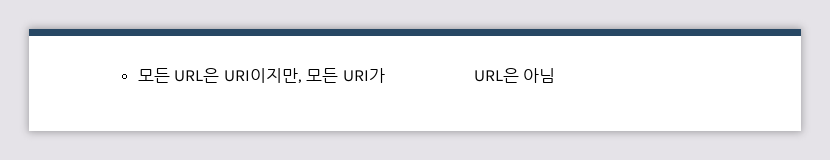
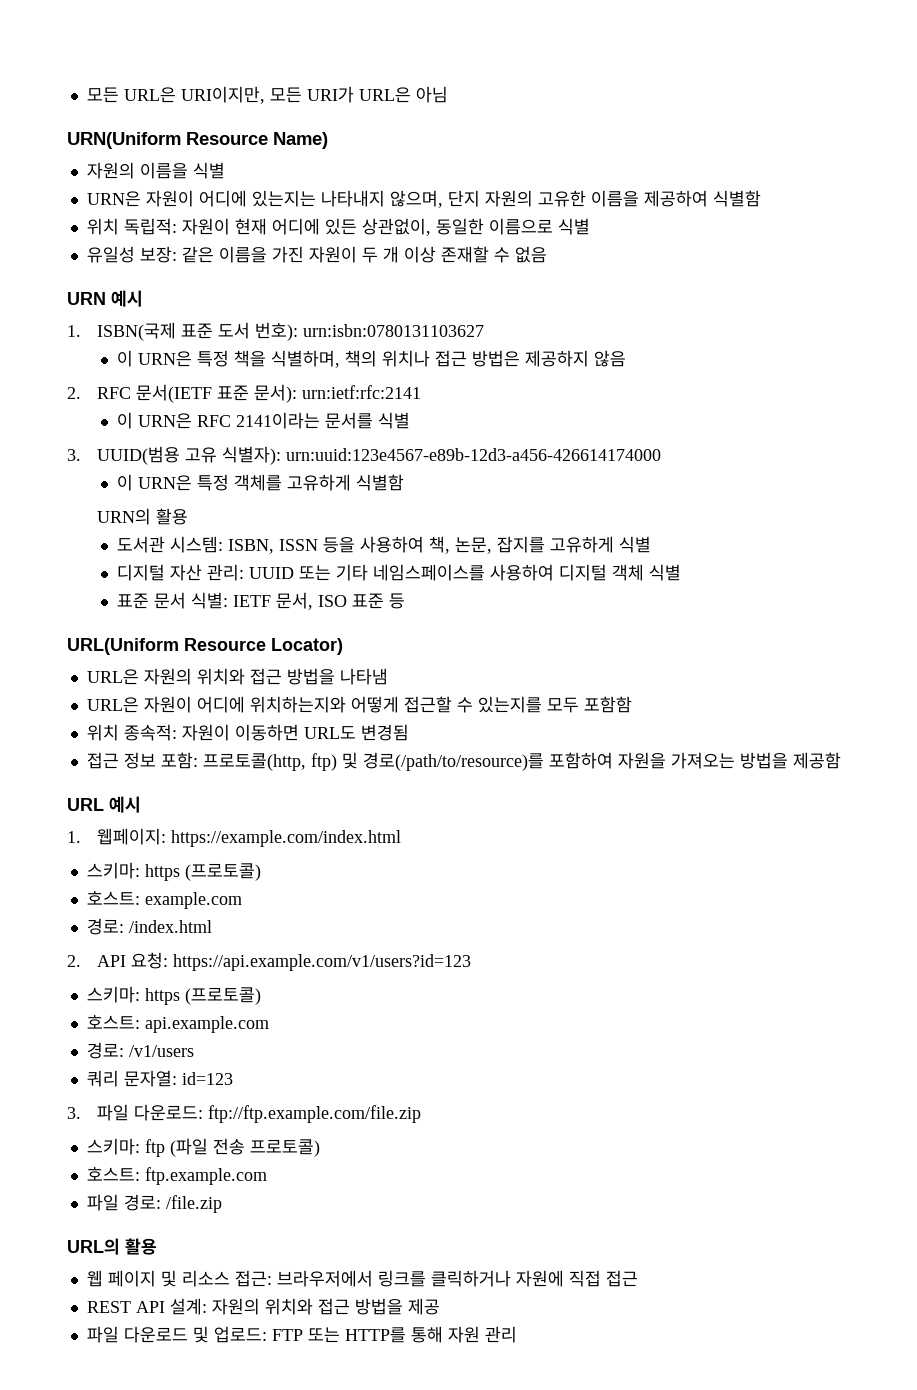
(556, 75) none -> [67,132,328,149] [86,162,225,179] [86,190,761,208] [86,218,590,236] [86,246,547,263] [67,290,143,307] [67,322,485,341] [117,350,627,368] [67,384,422,403] [117,412,411,429] [67,446,662,465] [117,474,405,491] [97,508,189,525] [117,536,652,554] [117,564,682,581] [117,592,406,610] [67,638,343,655] [86,668,388,685] [86,696,632,713] [86,724,409,741] [86,752,841,771] [67,796,141,813] [67,828,402,847] [86,862,261,881] [86,891,242,909] [86,918,212,935] [67,952,472,971] [86,986,261,1005] [86,1015,269,1033] [86,1042,194,1059] [86,1070,233,1087] [67,1104,422,1123] [86,1138,320,1157] [86,1167,267,1185] [86,1194,222,1213] [67,1238,157,1255] [86,1270,638,1287] [86,1298,440,1315] [86,1326,517,1343] // URN(Uniform Resource Name) // 자원의 이름을 식별 // URN은 자원이 어디에 있는지는 나타내지 않으며, 단지 자원의 고유한 이름을 제공하여 식별함 // 위치 독립적: 자원이 현재 어디에 있든 상관없이, 동일한 이름으로 식별 // 유일성 보장: 같은 이름을 가진 자원이 두 개 이상 존재할 수 없음 // URN 예시 // 1. ISBN(국제 표준 도서 번호): urn:isbn:0780131103627 // 이 URN은 특정 책을 식별하며, 책의 위치나 접근 방법은 제공하지 않음 // 2. RFC 문서(IETF 표준 문서): urn:ietf:rfc:2141 // 이 URN은 RFC 2141이라는 문서를 식별 // 3. UUID(범용 고유 식별자): urn:uuid:123e4567-e89b-12d3-a456-426614174000 // 이 URN은 특정 객체를 고유하게 식별함 // URN의 활용 // 도서관 시스템: ISBN, ISSN 등을 사용하여 책, 논문, 잡지를 고유하게 식별 // 디지털 자산 관리: UUID 또는 기타 네임스페이스를 사용하여 디지털 객체 식별 // 표준 문서 식별: IETF 문서, ISO 표준 등 // URL(Uniform Resource Locator) // URL은 자원의 위치와 접근 방법을 나타냄 // URL은 자원이 어디에 위치하는지와 어떻게 접근할 수 있는지를 모두 포함함 // 위치 종속적: 자원이 이동하면 URL도 변경됨 // 접근 정보 포함: 프로토콜(http, ftp) 및 경로(/path/to/resource)를 포함하여 자원을 가져오는 방법을 제공함 // URL 예시 // 1. 웹페이지: https://example.com/index.html // 스키마: https (프로토콜) // 호스트: example.com // 경로: /index.html // 2. API 요청: https://api.example.com/v1/users?id=123 // 스키마: https (프로토콜) // 호스트: api.example.com // 경로: /v1/users // 쿼리 문자열: id=123 // 3. 파일 다운로드: ftp://ftp.example.com/file.zip // 스키마: ftp (파일 전송 프로토콜) // 호스트: ftp.example.com // 파일 경로: /file.zip // URL의 활용 // 웹 페이지 및 리소스 접근: 브라우저에서 링크를 클릭하거나 자원에 직접 접근 // REST API 설계: 자원의 위치와 접근 방법을 제공 // 파일 다운로드 및 업로드: FTP 또는 HTTP를 통해 자원 관리

